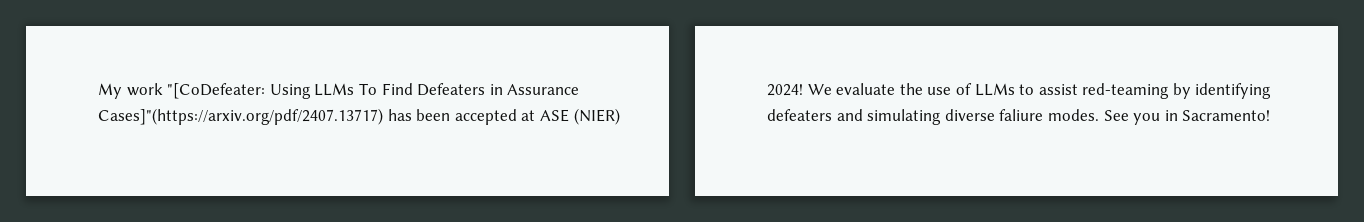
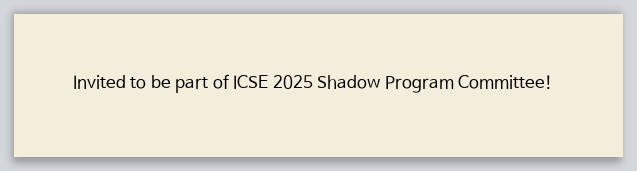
[98,83,580,99] [98,108,620,125] [767,83,1272,99] [767,109,1271,125] My work "[CoDefeater: Using LLMs To Find Defeaters in Assurance Cases]"(https://arxiv.org/pdf/2407.13717) has been accepted at ASE (NIER) 2024! We evaluate the use of LLMs to assist red-teaming by identifying defeaters and simulating diverse faliure modes. See you in Sacramento! -> [73,74,554,93] Invited to be part of ICSE 2025 Shadow Program Committee!

